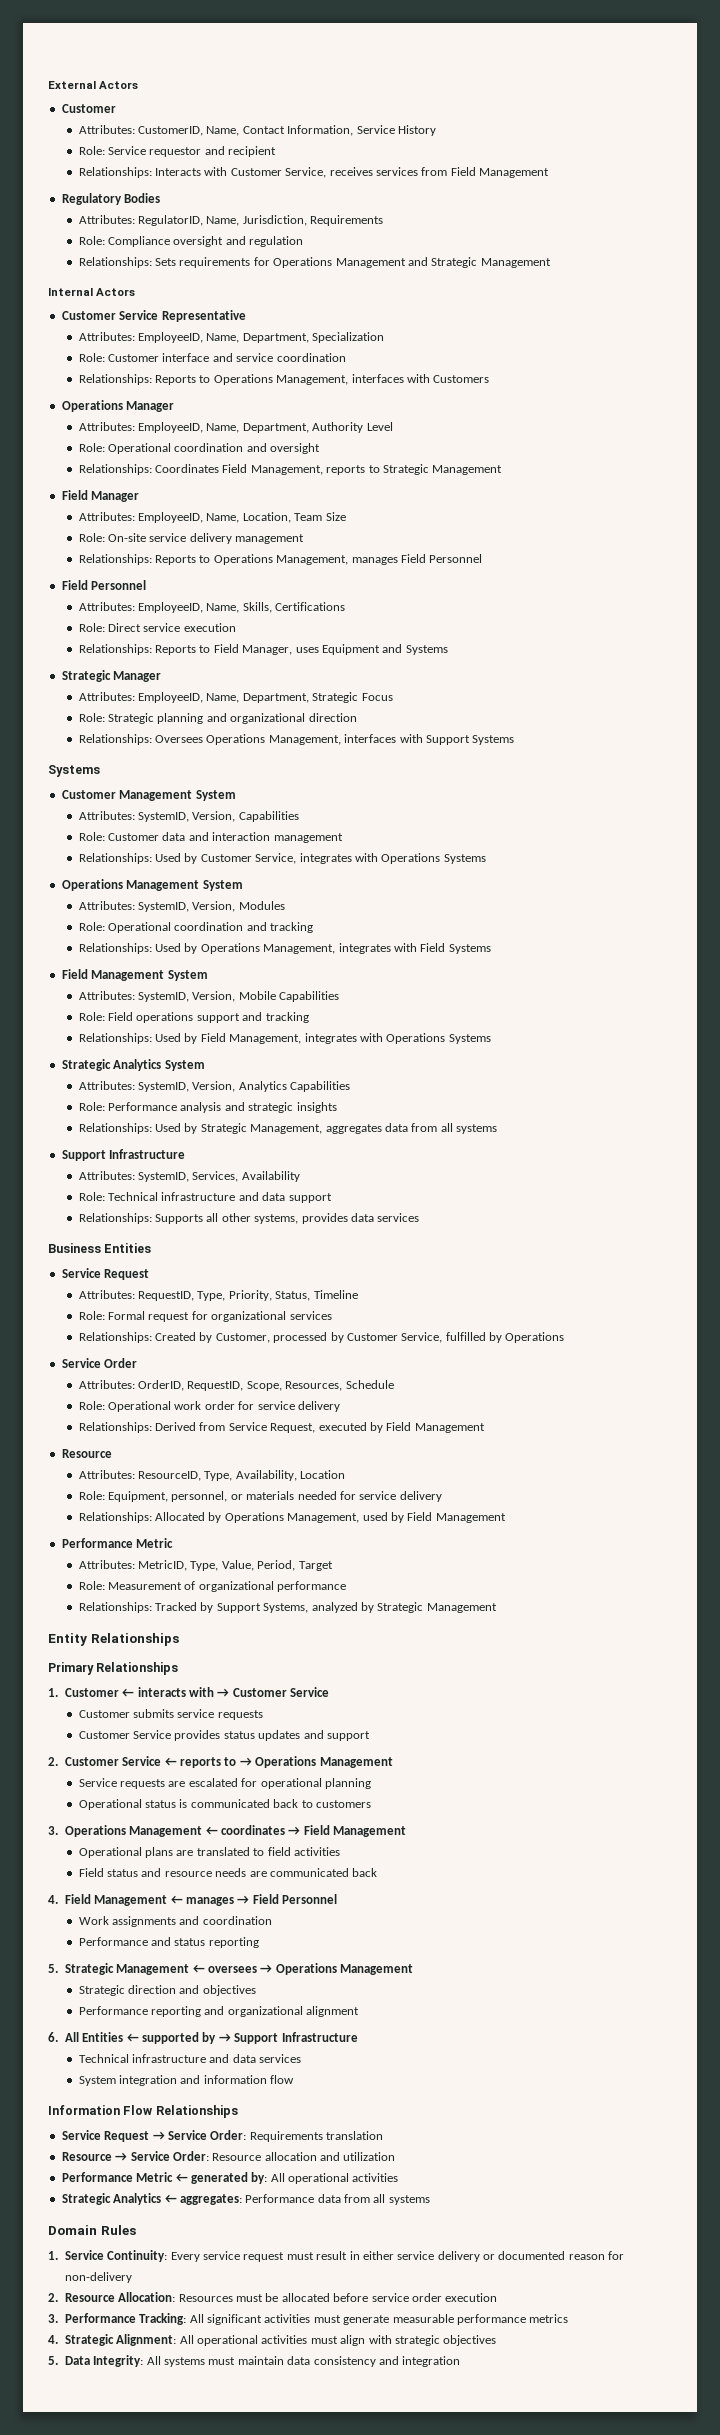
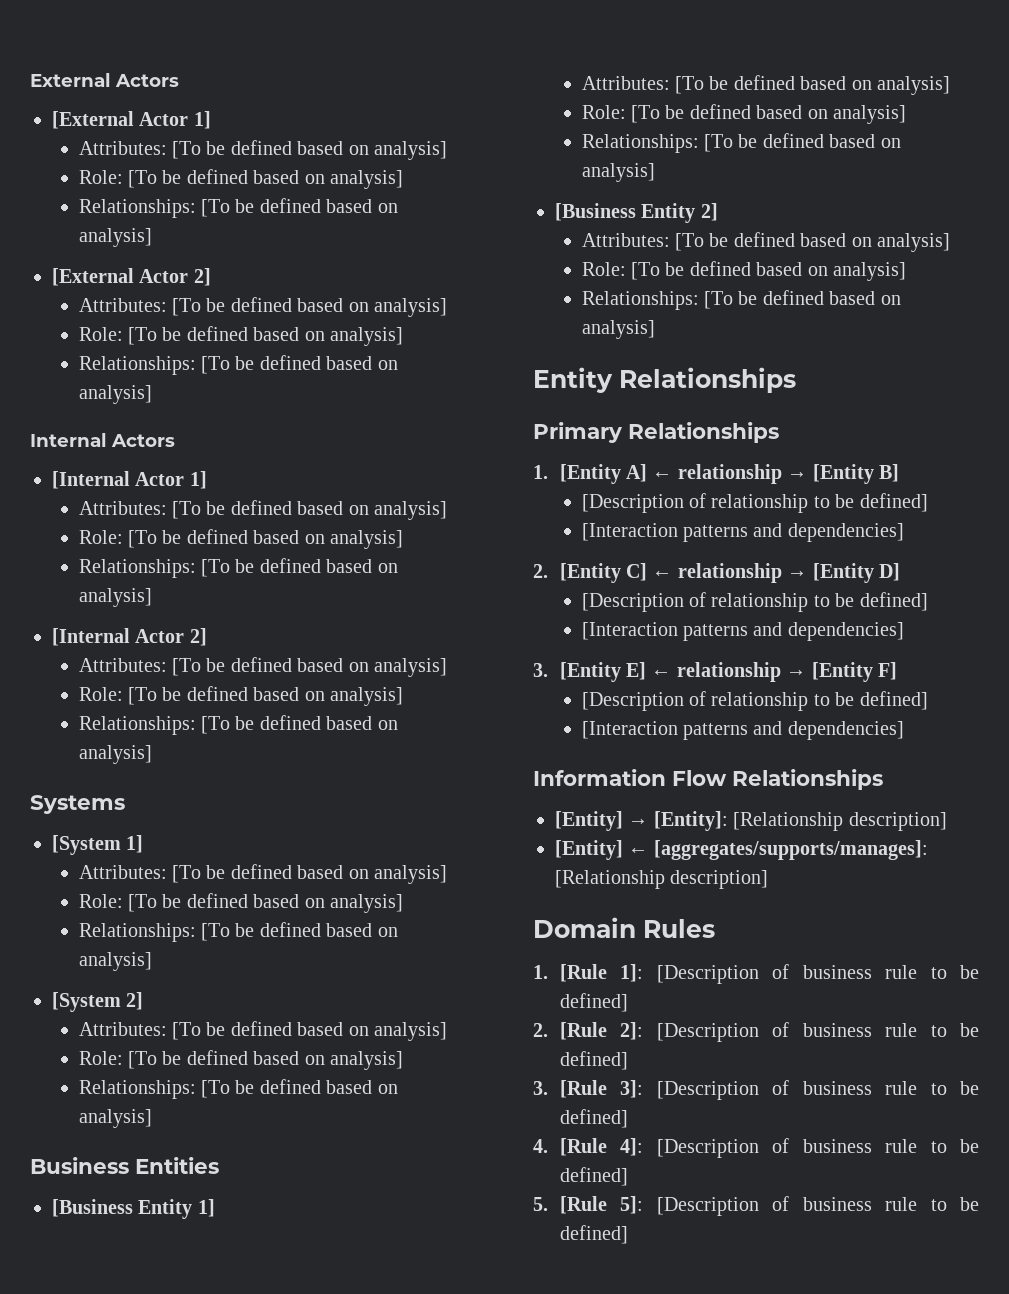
[61,104,116,113] [78,125,436,136] [78,146,277,157] [78,167,550,178] [61,193,161,205] [78,215,384,226] [78,236,304,247] [78,257,551,268] [48,288,136,296] [61,310,246,322] [78,332,385,343] [78,353,346,362] [78,374,490,385] [61,400,175,412] [78,422,393,433] [78,443,321,454] [78,464,503,475] [61,490,140,502] [78,512,346,523] [78,533,305,544] [78,554,483,565] [61,580,147,590] [78,602,346,613] [78,623,236,632] [78,644,448,655] [61,670,162,682] [78,692,393,703] [78,713,357,724] [78,734,515,745] [48,765,100,777] [61,790,236,801] [78,811,299,822] [78,832,343,843] [78,853,486,864] [61,879,243,891] [78,901,285,912] [78,922,314,933] [78,943,491,954] [61,969,208,981] [78,991,340,1002] [78,1012,309,1023] [78,1033,491,1044] [61,1059,205,1071] [78,1081,351,1092] [78,1102,337,1113] [78,1123,498,1134] [61,1149,186,1161] [78,1171,300,1182] [78,1192,332,1203] [78,1213,420,1224] [48,1243,152,1253] [61,1268,150,1280] [78,1290,358,1301] [78,1311,332,1322] [78,1332,565,1343] [61,1358,138,1368] [78,1380,394,1391] [78,1401,340,1412] [78,1422,485,1433] [61,1449,112,1458] [78,1470,346,1481] [78,1491,442,1502] [78,1512,506,1523] [61,1538,174,1548] [78,1560,333,1571] [78,1581,347,1592] [78,1602,497,1613] Customer // Attributes: CustomerID, Name, Contact Information, Service History // Role: Service requestor and recipient // Relationships: Interacts with Customer Service, receives services from Field Management // Regulatory Bodies // Attributes: RegulatorID, Name, Jurisdiction, Requirements // Role: Compliance oversight and regulation // Relationships: Sets requirements for Operations Management and Strategic Management // Internal Actors // Customer Service Representative // Attributes: EmployeeID, Name, Department, Specialization // Role: Customer interface and service coordination // Relationships: Reports to Operations Management, interfaces with Customers // Operations Manager // Attributes: EmployeeID, Name, Department, Authority Level // Role: Operational coordination and oversight // Relationships: Coordinates Field Management, reports to Strategic Management // Field Manager // Attributes: EmployeeID, Name, Location, Team Size // Role: On-site service delivery management // Relationships: Reports to Operations Management, manages Field Personnel // Field Personnel // Attributes: EmployeeID, Name, Skills, Certifications // Role: Direct service execution // Relationships: Reports to Field Manager, uses Equipment and Systems // Strategic Manager // Attributes: EmployeeID, Name, Department, Strategic Focus // Role: Strategic planning and organizational direction // Relationships: Oversees Operations Management, interfaces with Support Systems // Systems // Customer Management System // Attributes: SystemID, Version, Capabilities // Role: Customer data and interaction management // Relationships: Used by Customer Service, integrates with Operations Systems // Operations Management System // Attributes: SystemID, Version, Modules // Role: Operational coordination and tracking // Relationships: Used by Operations Management, integrates with Field Systems // Field Management System // Attributes: SystemID, Version, Mobile Capabilities // Role: Field operations support and tracking // Relationships: Used by Field Management, integrates with Operations Systems // Strategic Analytics System // Attributes: SystemID, Version, Analytics Capabilities // Role: Performance analysis and strategic insights // Relationships: Used by Strategic Management, aggregates data from all systems // Support Infrastructure // Attributes: SystemID, Services, Availability // Role: Technical infrastructure and data support // Relationships: Supports all other systems, provides data services // Business Entities // Service Request // Attributes: RequestID, Type, Priority, Status, Timeline // Role: Formal request for organizational services // Relationships: Created by Customer, processed by Customer Service, fulfilled by Operations // Service Order // Attributes: OrderID, RequestID, Scope, Resources, Schedule // Role: Operational work order for service delivery // Relationships: Derived from Service Request, executed by Field Management // Resource // Attributes: ResourceID, Type, Availability, Location // Role: Equipment, personnel, or materials needed for service delivery // Relationships: Allocated by Operations Management, used by Field Management // Performance Metric // Attributes: MetricID, Type, Value, Period, Target // Role: Measurement of organizational performance // Relationships: Tracked by Support Systems, analyzed by Strategic Management -> [52,111,211,129] [78,140,448,160] [78,169,404,189] [78,198,398,218] [78,228,152,247] [52,268,211,286] [78,297,448,317] [78,326,404,346] [78,355,398,375] [78,385,152,404] [30,433,175,447] [52,471,207,489] [78,500,448,520] [78,529,404,549] [78,558,398,578] [78,588,152,607] [52,628,207,646] [78,657,448,677] [78,686,404,706] [78,715,398,735] [78,745,152,764] [30,795,125,814] [52,835,144,855] [78,864,448,884] [78,893,404,913] [78,922,398,942] [78,952,152,971] [52,992,144,1012] [78,1021,448,1041] [78,1050,404,1070] [78,1079,398,1099] [78,1109,152,1128] [30,1157,219,1174] [52,1199,215,1219] [581,75,951,95] [581,104,907,124] [581,133,901,153] [581,163,655,182] [555,203,718,223] [581,232,951,252] [581,261,907,281] [581,290,901,310] [581,320,655,339] [External Actor 1] // Attributes: [To be defined based on analysis] // Role: [To be defined based on analysis] // Relationships: [To be defined based on analysis] // [External Actor 2] // Attributes: [To be defined based on analysis] // Role: [To be defined based on analysis] // Relationships: [To be defined based on analysis] // Internal Actors // [Internal Actor 1] // Attributes: [To be defined based on analysis] // Role: [To be defined based on analysis] // Relationships: [To be defined based on analysis] // [Internal Actor 2] // Attributes: [To be defined based on analysis] // Role: [To be defined based on analysis] // Relationships: [To be defined based on analysis] // Systems // [System 1] // Attributes: [To be defined based on analysis] // Role: [To be defined based on analysis] // Relationships: [To be defined based on analysis] // [System 2] // Attributes: [To be defined based on analysis] // Role: [To be defined based on analysis] // Relationships: [To be defined based on analysis] // Business Entities // [Business Entity 1] // Attributes: [To be defined based on analysis] // Role: [To be defined based on analysis] // Relationships: [To be defined based on analysis] // [Business Entity 2] // Attributes: [To be defined based on analysis] // Role: [To be defined based on analysis] // Relationships: [To be defined based on analysis]
[64,1687,330,1697] [78,1709,263,1720] [78,1730,370,1741] [48,1756,393,1768] [78,1778,371,1789] [78,1799,371,1810] [48,1825,407,1837] [78,1847,340,1858] [78,1868,378,1877] [48,1894,338,1906] [78,1916,272,1927] [78,1937,259,1948] [48,1963,414,1975] [78,1985,256,1996] [78,2006,360,2017] [48,2032,358,2044] [78,2054,302,2063] [78,2075,295,2086] [48,2105,238,2118] [61,2130,383,2142] [61,2151,396,2161] [61,2172,399,2184] [61,2193,430,2205] [48,2225,136,2235] [48,2250,625,2262] [64,2272,132,2283] [48,2292,498,2302] [48,2313,569,2325] [48,2334,497,2346] [48,2355,461,2367] Customer ← interacts with → Customer Service // Customer submits service requests // Customer Service provides status updates and support // 2. Customer Service ← reports to → Operations Management // Service requests are escalated for operational planning // Operational status is communicated back to customers // 3. Operations Management ← coordinates → Field Management // Operational plans are translated to field activities // Field status and resource needs are communicated back // 4. Field Management ← manages → Field Personnel // Work assignments and coordination // Performance and status reporting // 5. Strategic Management ← oversees → Operations Management // Strategic direction and objectives // Performance reporting and organizational alignment // 6. All Entities ← supported by → Support Infrastructure // Technical infrastructure and data services // System integration and information flow // Information Flow Relationships // Service Request → Service Order: Requirements translation // Resource → Service Order: Resource allocation and utilization // Performance Metric ← generated by: All operational activities // Strategic Analytics ← aggregates: Performance data from all systems // Domain Rules // 1. Service Continuity: Every service request must result in either service delivery or documented reason for non-delivery // 2. Resource Allocation: Resources must be allocated before service order execution // 3. Performance Tracking: All significant activities must generate measurable performance metrics // 4. Strategic Alignment: All operational activities must align with strategic objectives // 5. Data Integrity: All systems must maintain data consistency and integration -> [559,464,900,484] [581,493,928,513] [581,523,904,542] [533,563,901,583] [581,592,928,612] [581,622,904,641] [533,662,898,682] [581,691,928,711] [581,721,904,740] [533,769,883,790] [555,811,947,831] [555,840,928,860] [555,870,769,889] [533,917,715,938] [533,964,979,984] [559,993,628,1012] [533,1022,979,1042] [559,1051,628,1070] [533,1080,979,1100] [559,1109,628,1128] [533,1138,979,1158] [559,1167,628,1186] [533,1196,979,1216] [559,1225,628,1244] [Entity A] ← relationship → [Entity B] // [Description of relationship to be defined] // [Interaction patterns and dependencies] // 2. [Entity C] ← relationship → [Entity D] // [Description of relationship to be defined] // [Interaction patterns and dependencies] // 3. [Entity E] ← relationship → [Entity F] // [Description of relationship to be defined] // [Interaction patterns and dependencies] // Information Flow Relationships // [Entity] → [Entity]: [Relationship description] // [Entity] ← [aggregates/supports/manages]: [Relationship description] // Domain Rules // 1. [Rule 1]: [Description of business rule to be defined] // 2. [Rule 2]: [Description of business rule to be defined] // 3. [Rule 3]: [Description of business rule to be defined] // 4. [Rule 4]: [Description of business rule to be defined] // 5. [Rule 5]: [Description of business rule to be defined]

